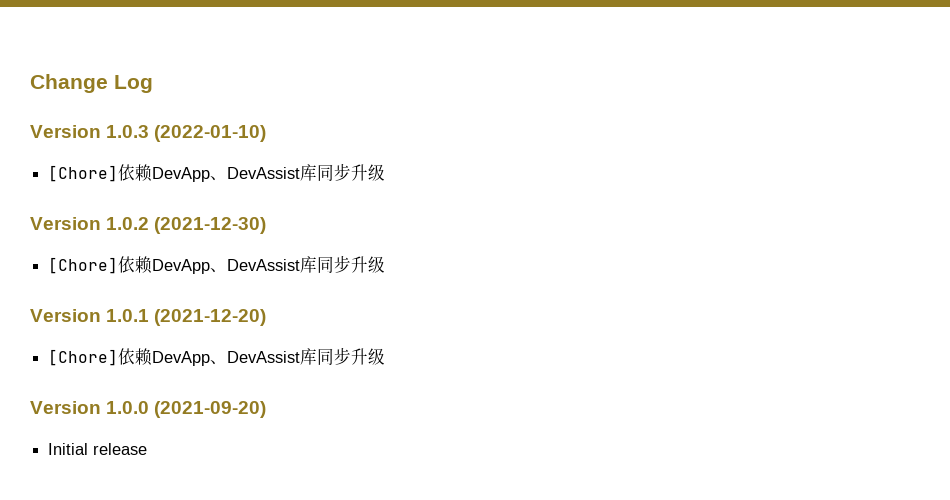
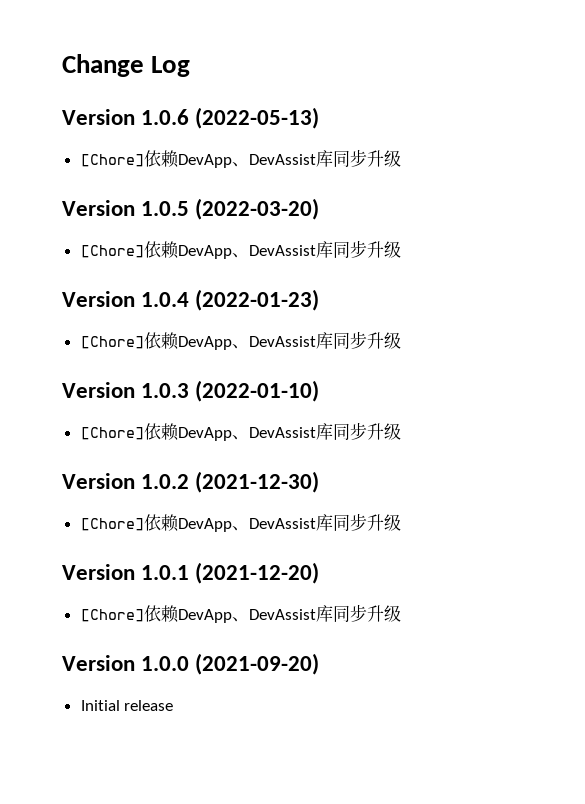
(153, 84) none -> [62,107,320,129] [80,149,401,168] [62,198,320,220] [80,240,401,259] [62,289,320,311] [80,331,401,350] // Version 1.0.6 (2022-05-13) // [Chore]依赖DevApp、DevAssist库同步升级 // Version 1.0.5 (2022-03-20) // [Chore]依赖DevApp、DevAssist库同步升级 // Version 1.0.4 (2022-01-23) // [Chore]依赖DevApp、DevAssist库同步升级

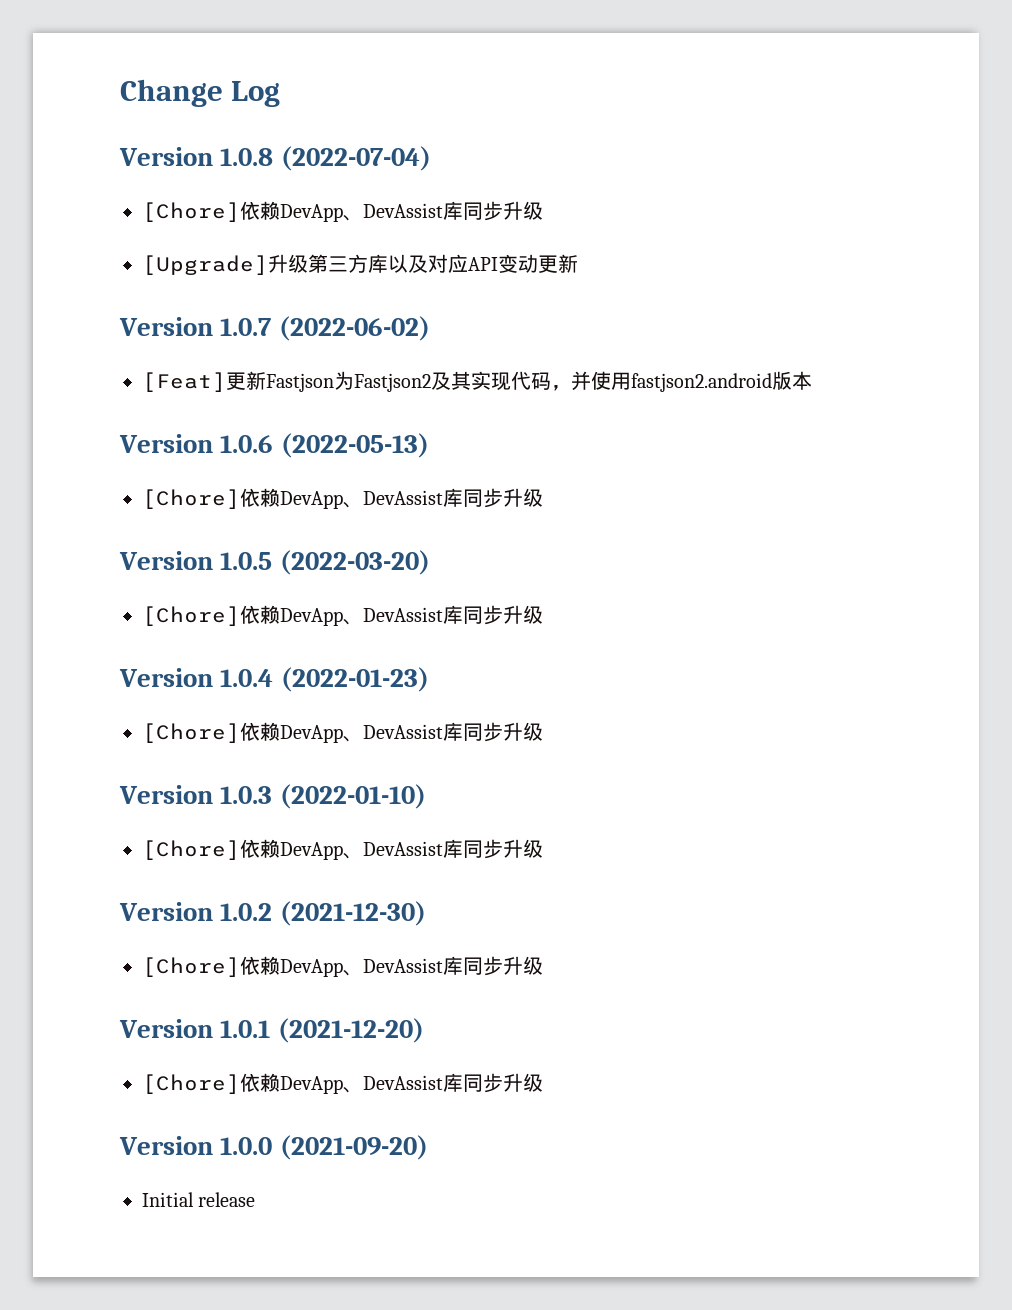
(191, 66) none -> [119,146,431,171] [142,201,543,222] [142,254,578,275] [119,316,430,341] [142,371,812,392] // Version 1.0.8 (2022-07-04) // [Chore]依赖DevApp、DevAssist库同步升级 // [Upgrade]升级第三方库以及对应API变动更新 // Version 1.0.7 (2022-06-02) // [Feat]更新Fastjson为Fastjson2及其实现代码，并使用fastjson2.android版本

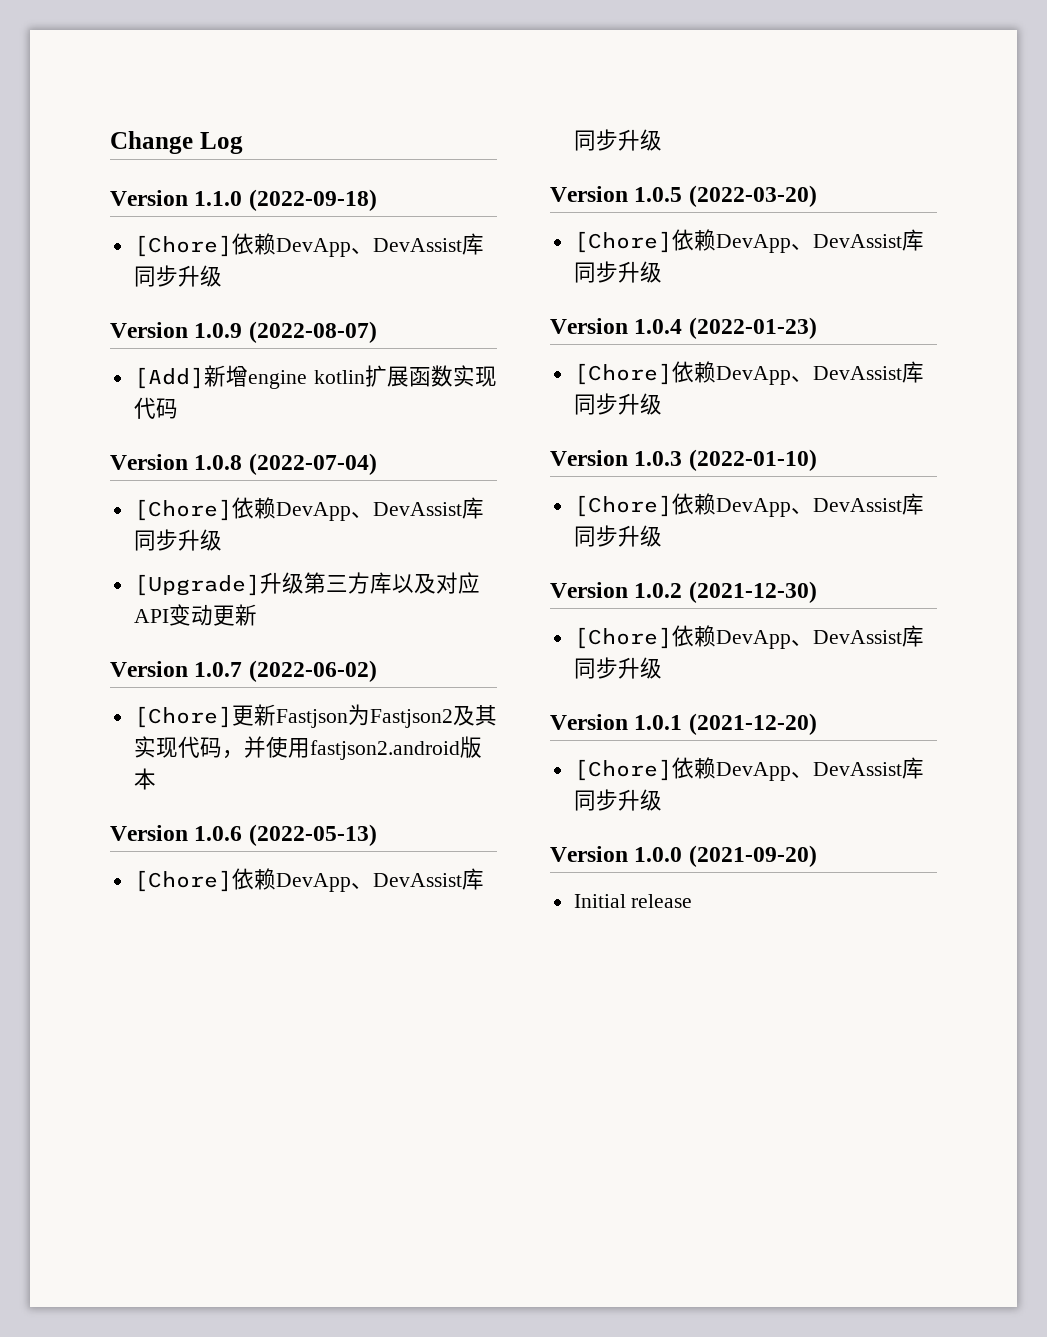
(281, 94) none -> [110,189,377,211] [133,233,484,257] [133,265,222,287] [110,321,377,343] [133,365,497,389] [133,397,178,419] // Version 1.1.0 (2022-09-18) // [Chore]依赖DevApp、DevAssist库同步升级 // Version 1.0.9 (2022-08-07) // [Add]新增engine kotlin扩展函数实现代码
[142,372,226,392] [Feat] -> [133,706,232,728] [Chore]

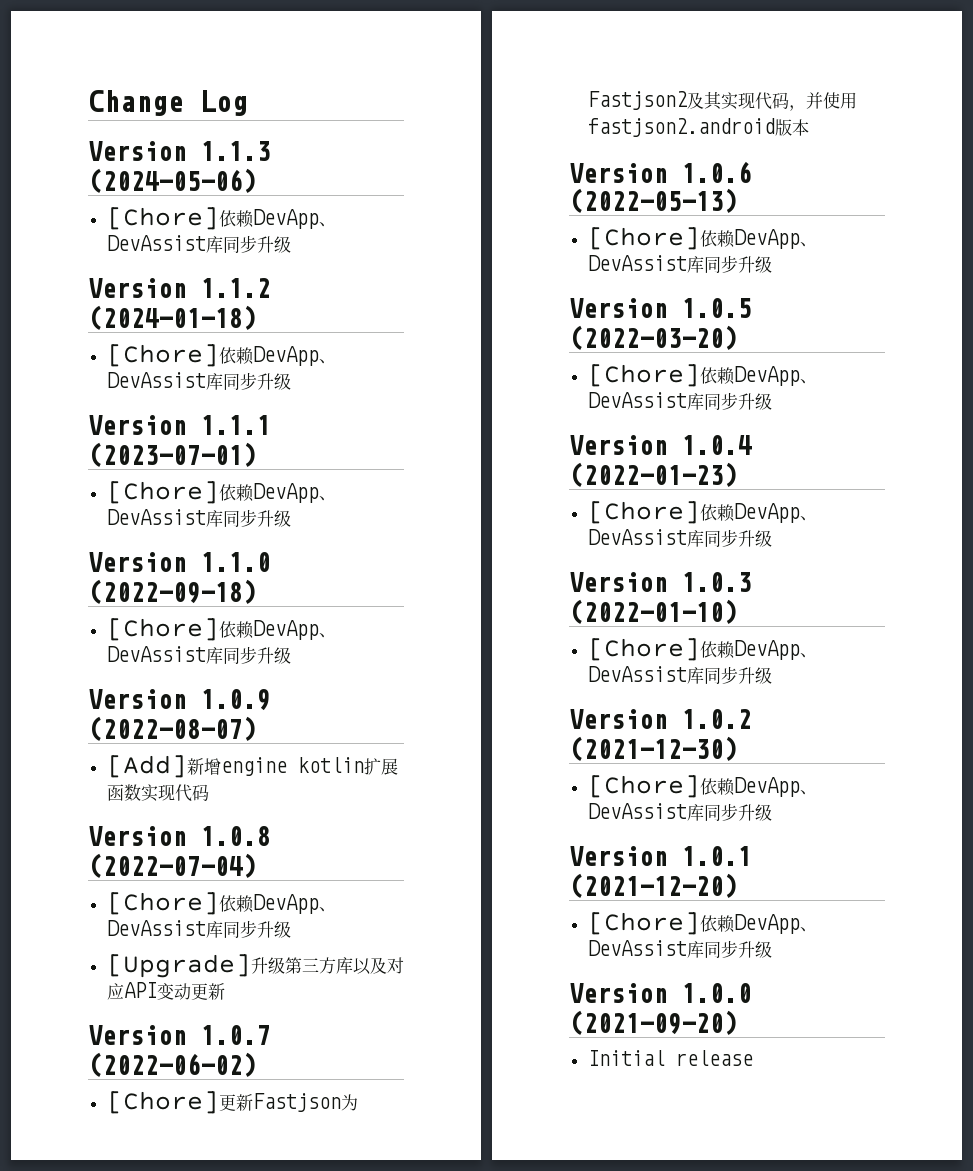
(243, 143) none -> [88,141,270,161] [88,168,256,193] [106,207,336,230] [106,235,291,253] [88,278,270,298] [88,305,256,330] [106,344,336,367] [106,372,291,390] [88,415,270,435] [88,442,256,467] [106,481,336,504] [106,509,291,527] // Version 1.1.3 (2024-05-06) // [Chore]依赖DevApp、DevAssist库同步升级 // Version 1.1.2 (2024-01-18) // [Chore]依赖DevApp、DevAssist库同步升级 // Version 1.1.1 (2023-07-01) // [Chore]依赖DevApp、DevAssist库同步升级

